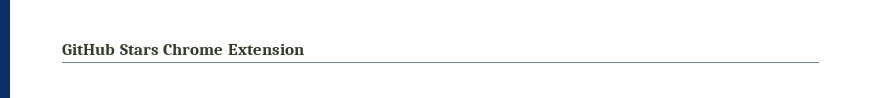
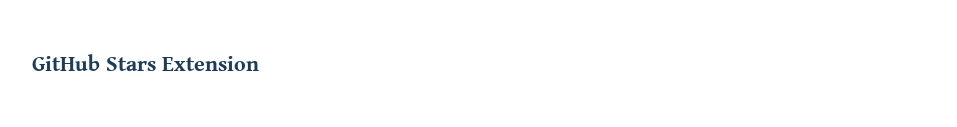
[163,43,224,55] Chrome -> (156, 64) none

